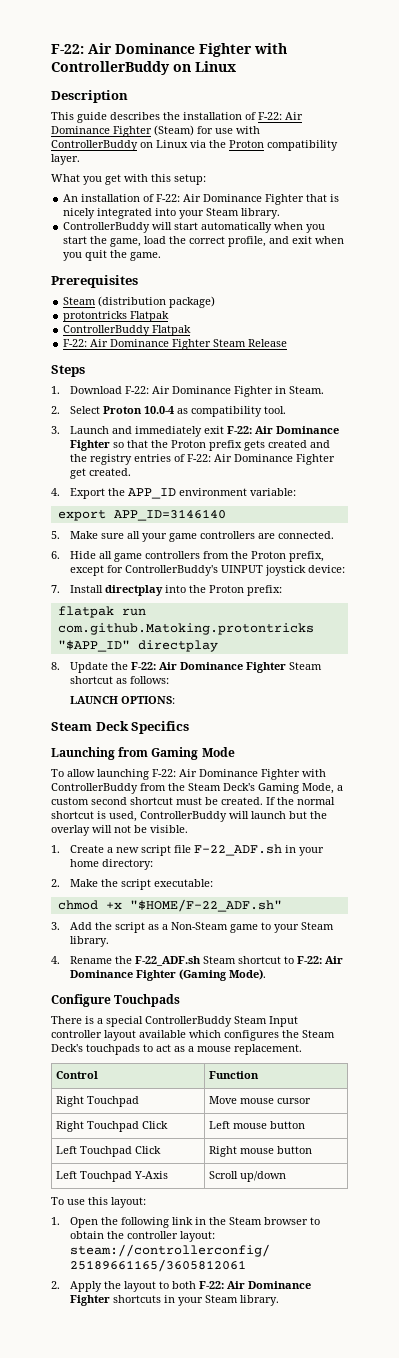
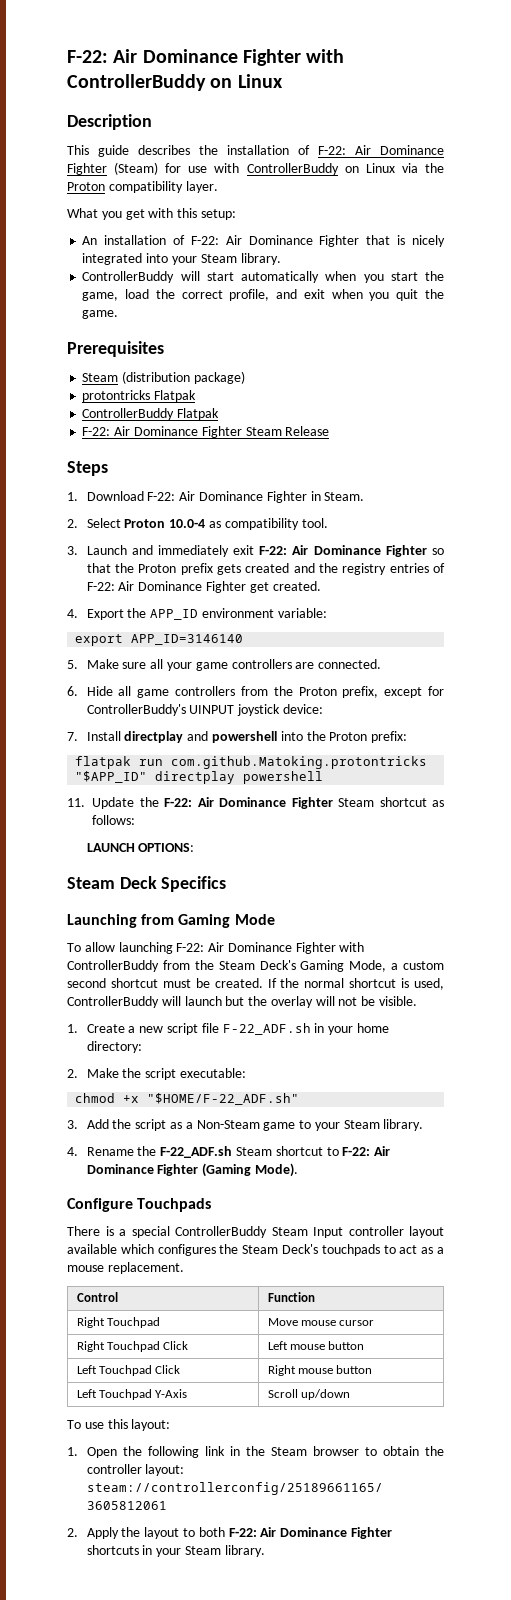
(164, 590) none -> [187,731,277,743] and powershell
[51,662,60,670] // 8. -> [243,771,324,784] [67,798,85,807] powershell // 11.

